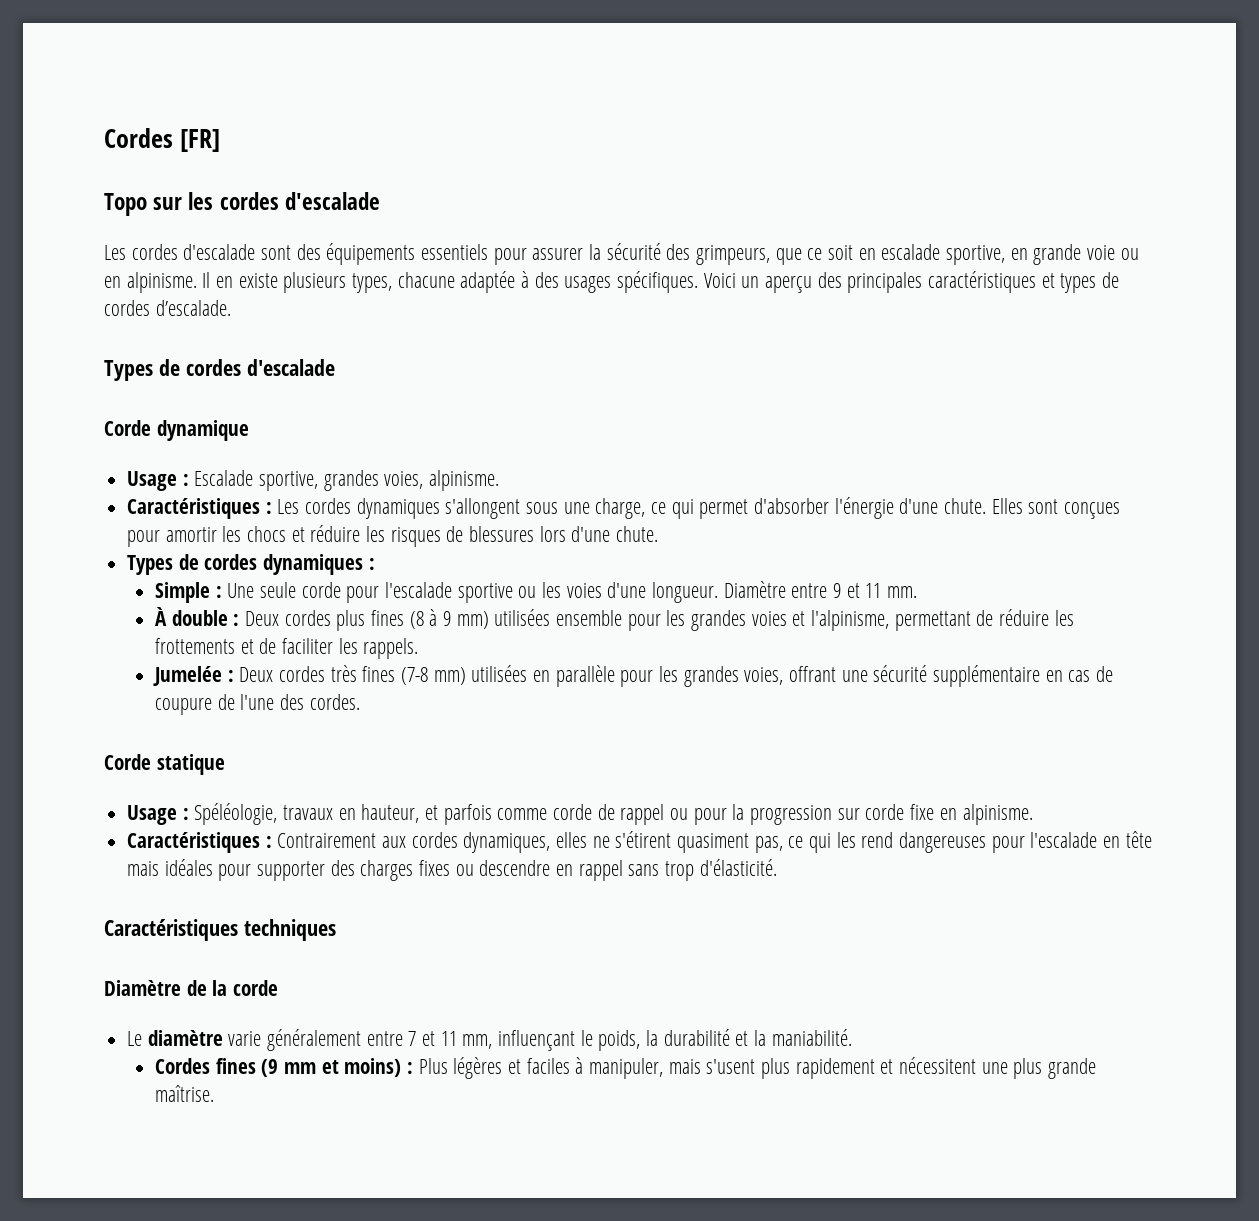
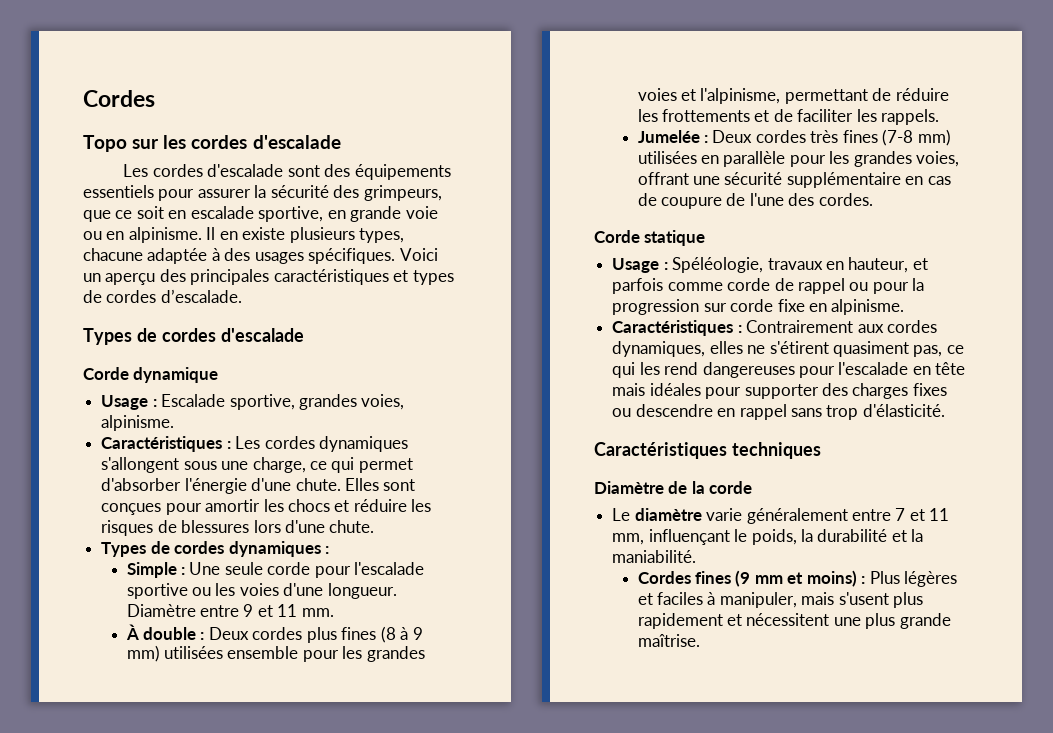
[104,128,220,152] Cordes [FR] -> [83,90,155,107] Cordes

